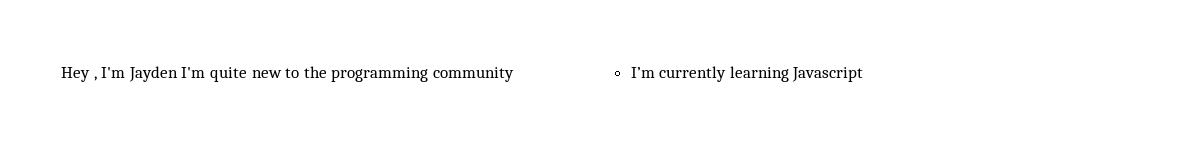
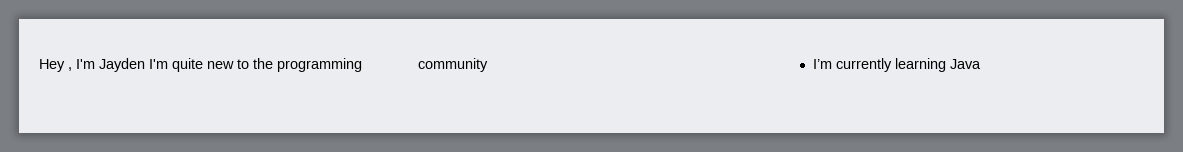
[792,67,864,82] Javascript -> [949,59,981,69] Java

